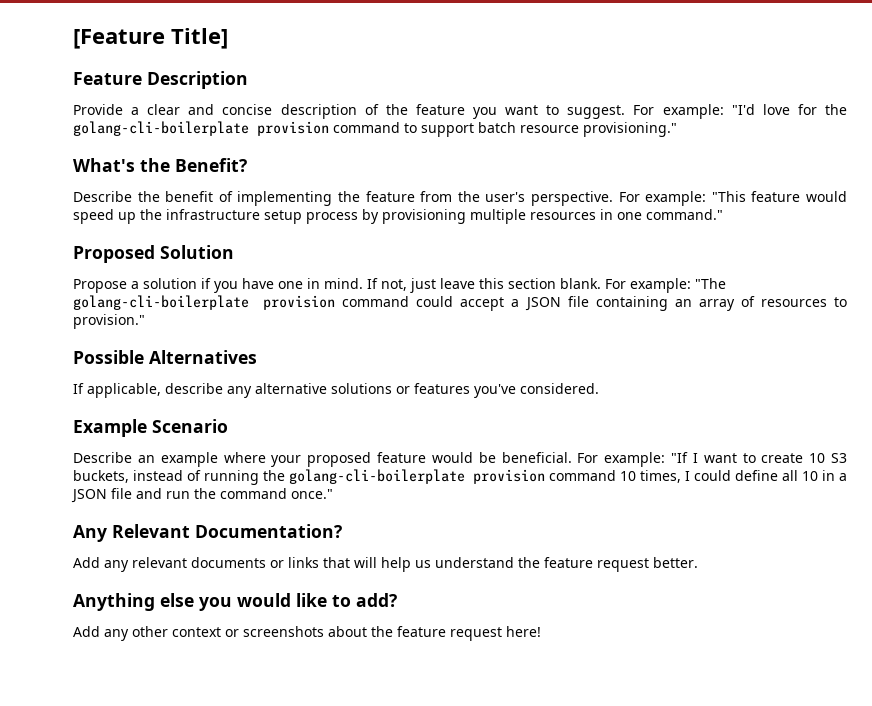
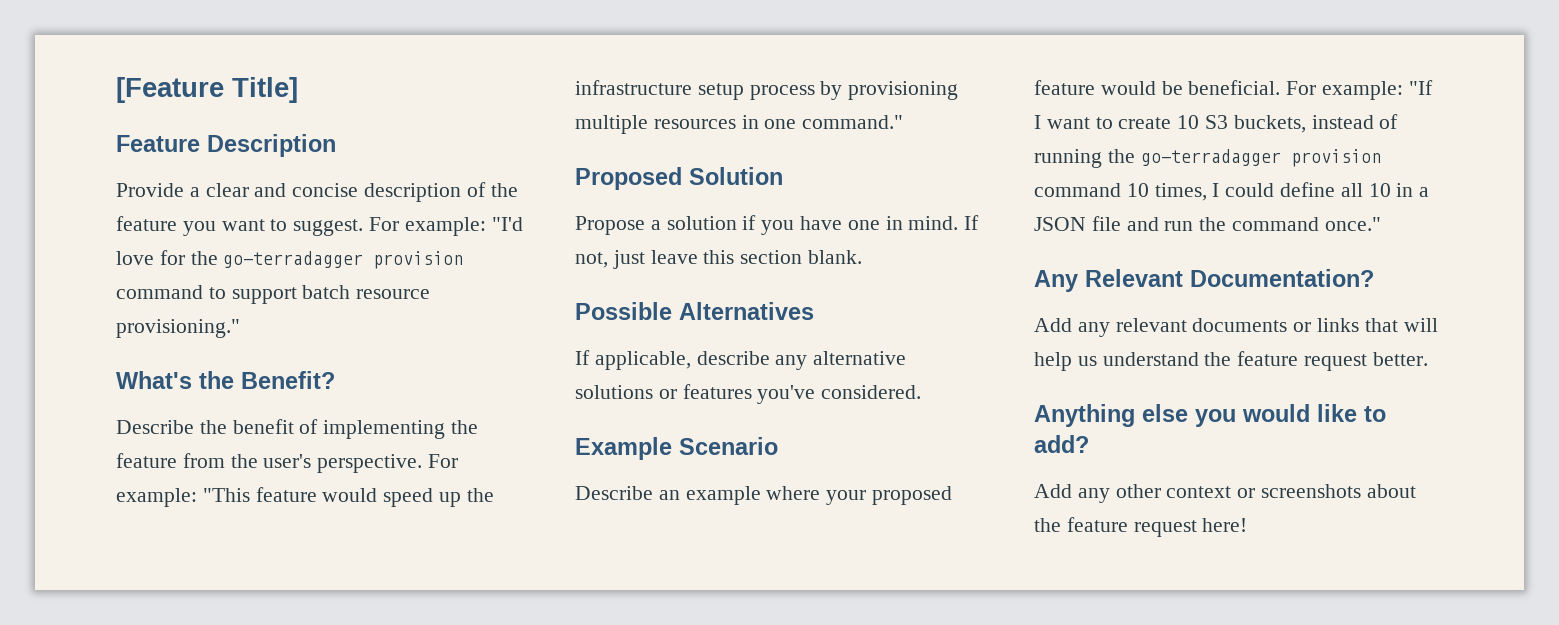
[73,121,249,136] golang-cli-boilerplate -> [223,251,364,268] go-terradagger
[605,278,726,293] [73,295,847,311] [73,314,145,329] For example: "The golang-cli-boilerplate provision command could accept a JSON file containing an array of resources to provision." -> (863, 257) none
[289,469,465,484] golang-cli-boilerplate -> [1140,149,1281,166] go-terradagger

